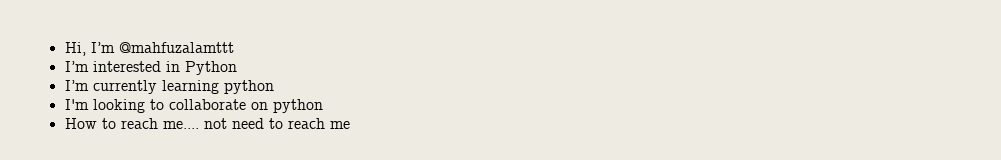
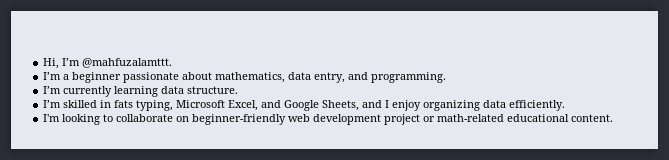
[118,42,234,53] [64,61,237,75] [64,80,274,94] @mahfuzalamttt // I’m interested in Python // I’m currently learning python -> [82,58,173,68] [43,72,447,83] [43,86,239,97] [43,100,566,111] @mahfuzalamttt. // I’m a beginner passionate about mathematics, data entry, and programming. // I’m currently learning data structure. // I’m skilled in fats typing, Microsoft Excel, and Google Sheets, and I enjoy organizing data efficiently.
[272,99,323,113] [64,118,350,129] python // How to reach me.... not need to reach me -> [192,114,614,125] beginner-friendly web development project or math-related educational content.

